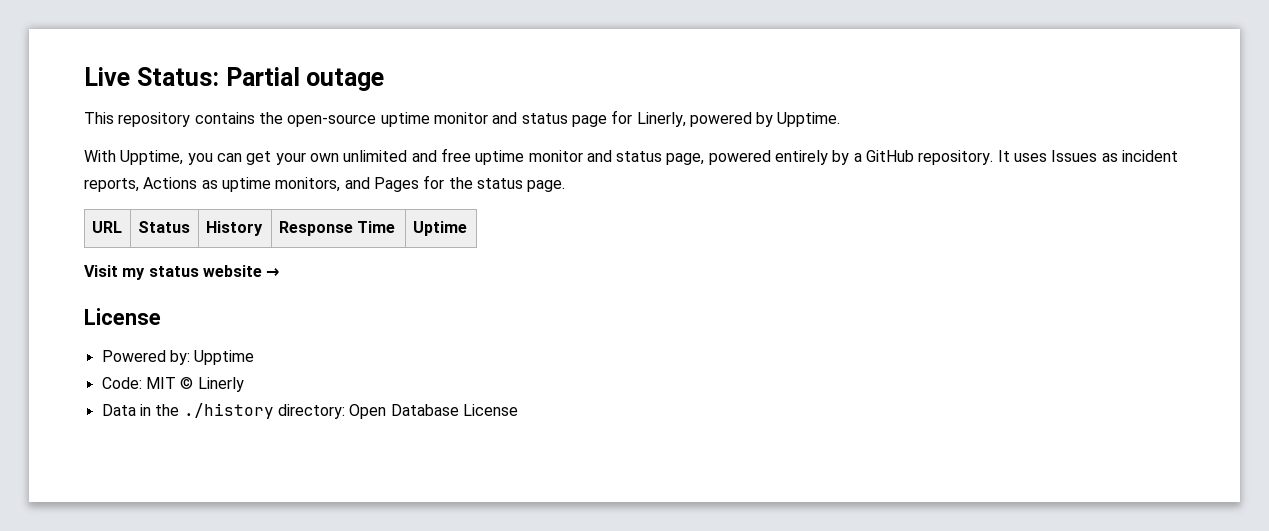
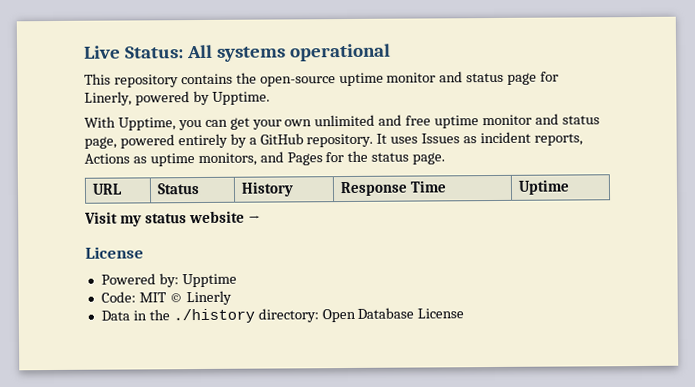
[225,67,385,91] Partial outage -> [185,43,391,62] All systems operational

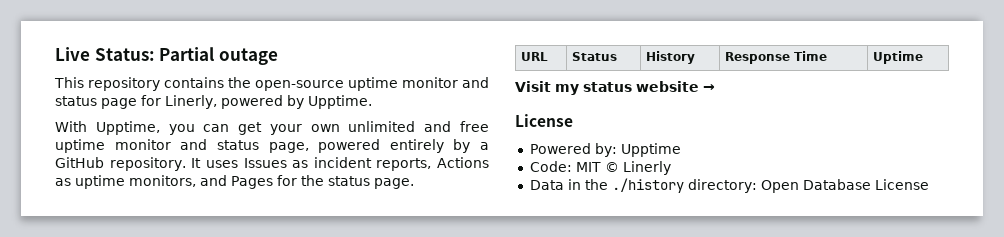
[185,43,391,62] All systems operational -> [159,47,278,65] Partial outage

